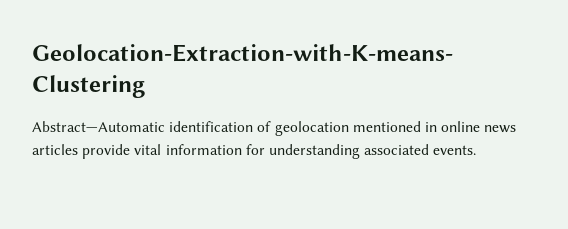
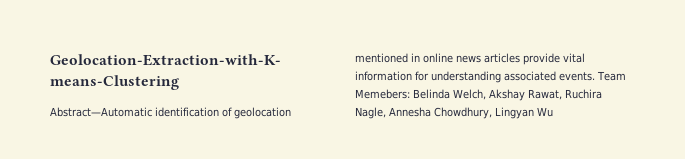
(477, 150) none -> [597,71,626,81] [355,89,602,101] [355,107,553,119] Team Memebers: Belinda Welch, Akshay Rawat, Ruchira Nagle, Annesha Chowdhury, Lingyan Wu

